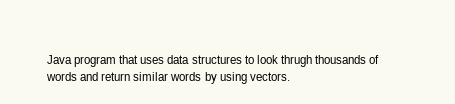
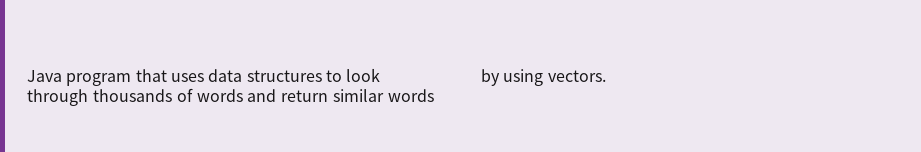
[280,55,312,67] thrugh -> [27,89,88,106] through

